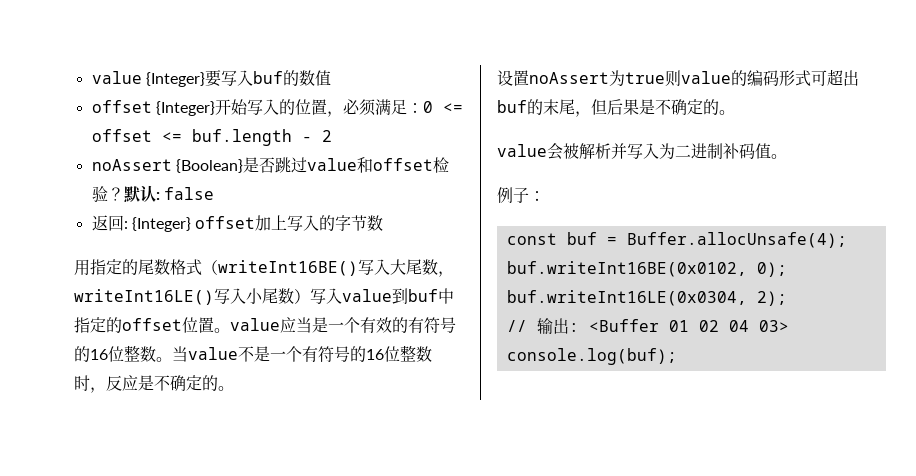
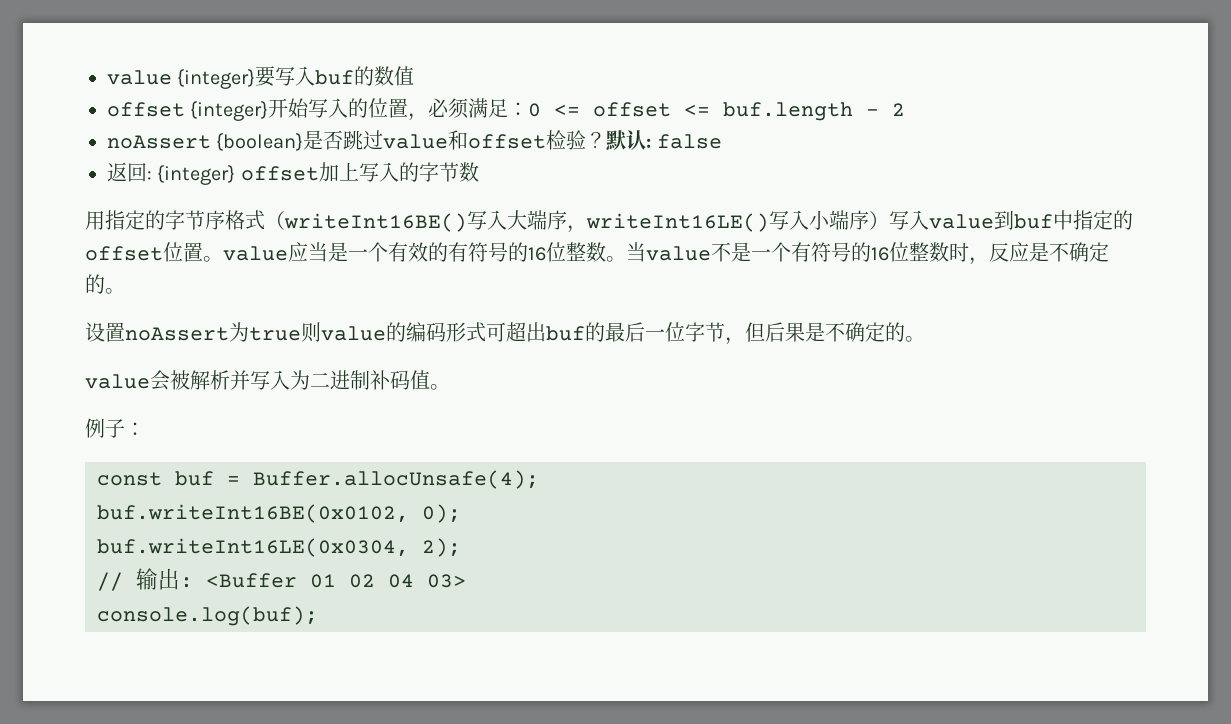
[91,71,205,87] value {Integer} -> [107,69,256,89] value {integer}
[155,101,215,116] {Integer} -> [190,101,269,121] {integer}
[175,159,243,173] {Boolean} -> [216,133,304,151] {boolean}
[131,217,191,232] {Integer} -> [157,165,236,185] {integer}
[138,259,170,275] 尾数 -> [165,210,225,230] 字节序
[406,259,438,275] 尾数 -> [527,210,567,230] 端序
[262,288,294,304] 尾数 -> [829,210,869,230] 端序
[543,99,575,115] 末尾 -> [605,322,725,342] 最后一位字节

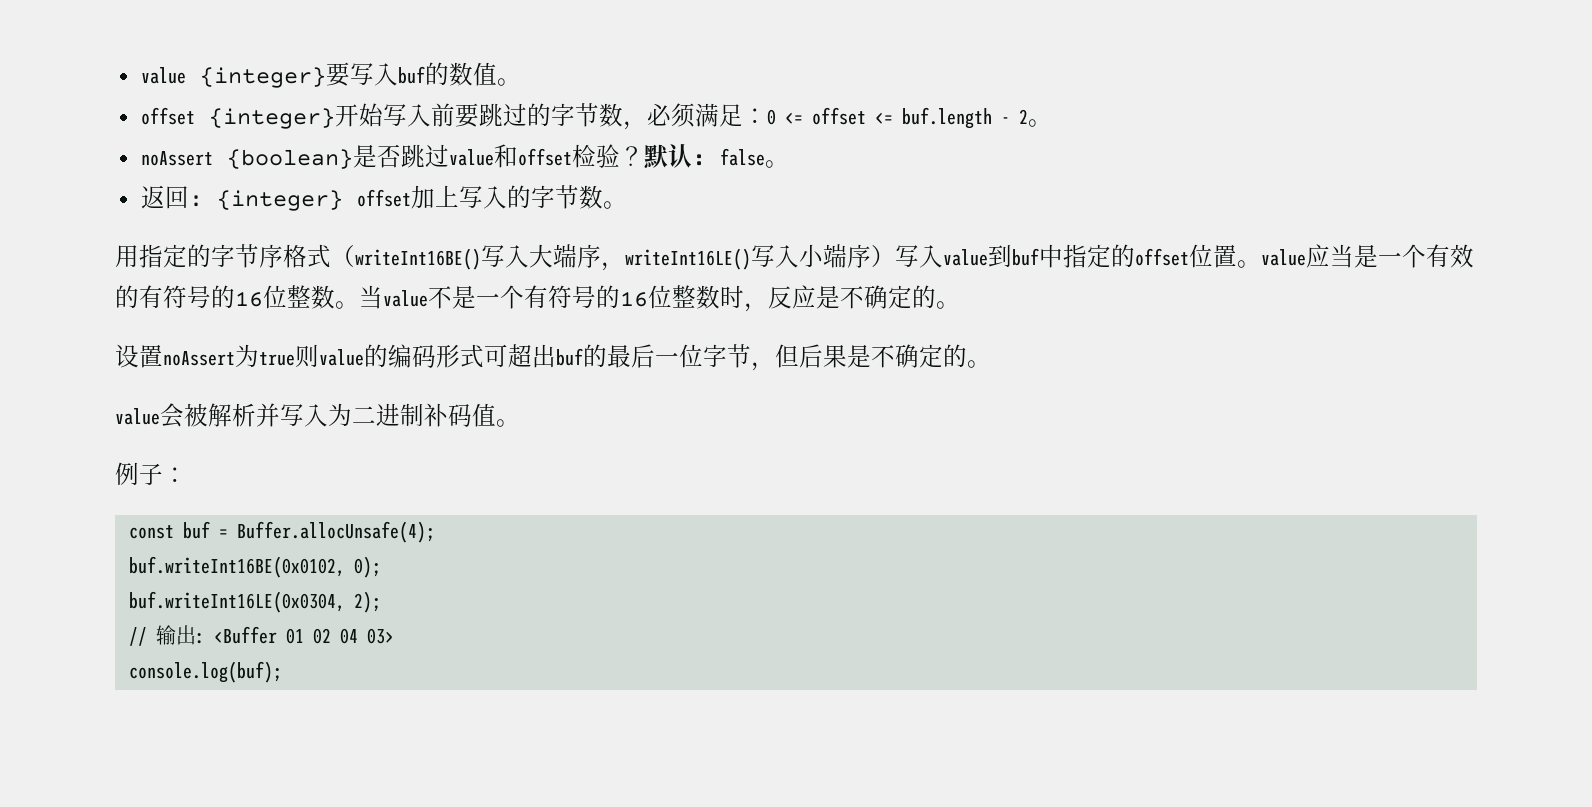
(415, 76) none -> [496,78,521,86] 。
[348,98,409,118] 的位置 -> [430,103,623,128] 前要跳过的字节数
(906, 109) none -> [1027,119,1052,127] 。
(722, 141) none -> [764,160,789,168] 。
(479, 172) none -> [602,201,627,209] 。

